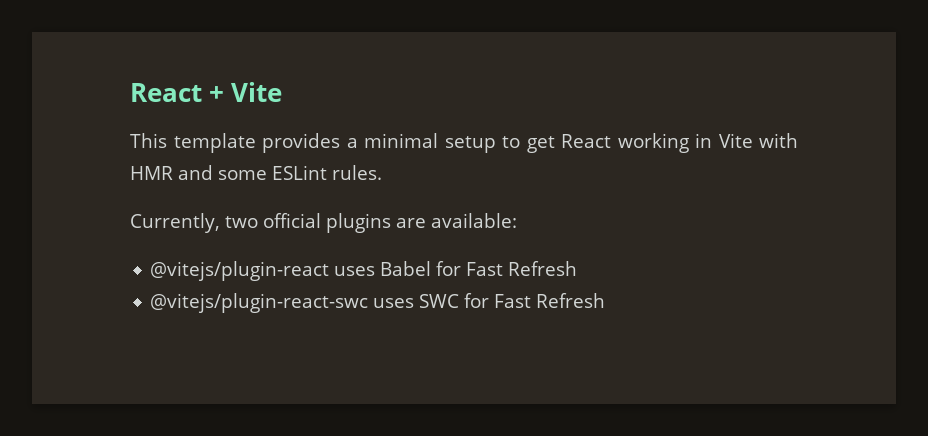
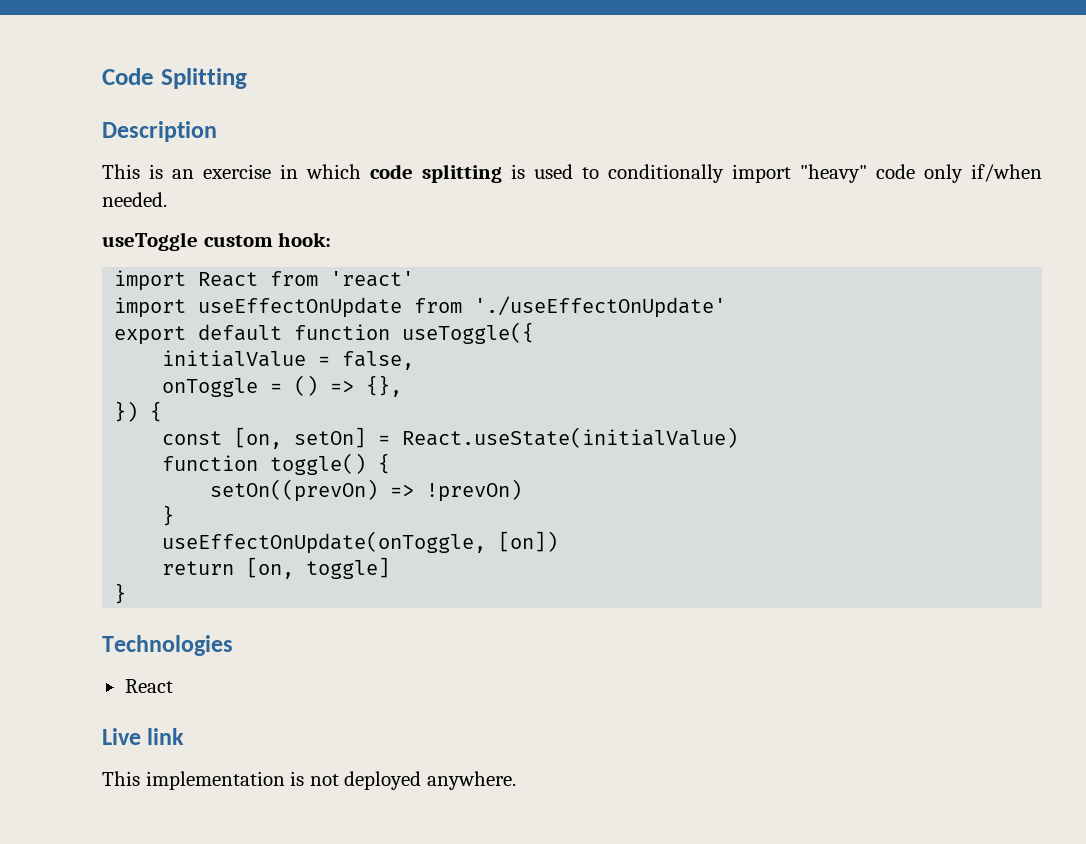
[130,82,283,102] [130,133,798,153] [130,165,382,180] [130,213,517,233] [150,261,578,281] [150,293,606,313] React + Vite // This template provides a minimal setup to get React working in Vite with HMR and some ESLint rules. // Currently, two official plugins are available: // @vitejs/plugin-react uses Babel for Fast Refresh // @vitejs/plugin-react-swc uses SWC for Fast Refresh -> [102,68,247,89] [102,121,217,142] [102,164,1042,183] [102,192,167,207] [102,232,332,251] [114,270,415,291] [114,296,727,318] [114,322,535,345] [162,350,415,370] [162,375,403,397] [114,401,163,422] [162,427,739,449] [162,453,391,475] [210,479,523,502] [162,505,175,526] [162,531,559,554] [162,557,391,579] [114,583,127,604] [102,635,233,656] [124,679,173,693] [102,728,185,745] [102,771,516,790] Code Splitting // Description // This is an exercise in which code splitting is used to conditionally import "heavy" code only if/when needed. // useToggle custom hook: // import React from 'react' // import useEffectOnUpdate from './useEffectOnUpdate' // export default function useToggle({ // initialValue = false, // onToggle = () => {}, // }) { // const [on, setOn] = React.useState(initialValue) // function toggle() { // setOn((prevOn) => !prevOn) // } // useEffectOnUpdate(onToggle, [on]) // return [on, toggle] // } // Technologies // React // Live link // This implementation is not deployed anywhere.

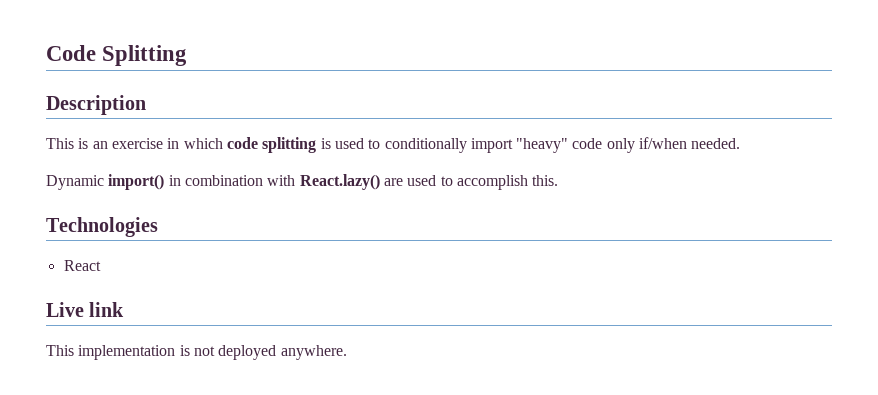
[102,232,332,251] [114,270,415,291] [114,296,727,318] [114,322,535,345] [162,350,415,370] [162,375,403,397] [114,401,163,422] [162,427,739,449] [162,453,391,475] [210,479,523,502] [162,505,175,526] [162,531,559,554] [162,557,391,579] [114,583,127,604] useToggle custom hook: // import React from 'react' // import useEffectOnUpdate from './useEffectOnUpdate' // export default function useToggle({ // initialValue = false, // onToggle = () => {}, // }) { // const [on, setOn] = React.useState(initialValue) // function toggle() { // setOn((prevOn) => !prevOn) // } // useEffectOnUpdate(onToggle, [on]) // return [on, toggle] // } -> [46,174,559,190] Dynamic import() in combination with React.lazy() are used to accomplish this.

